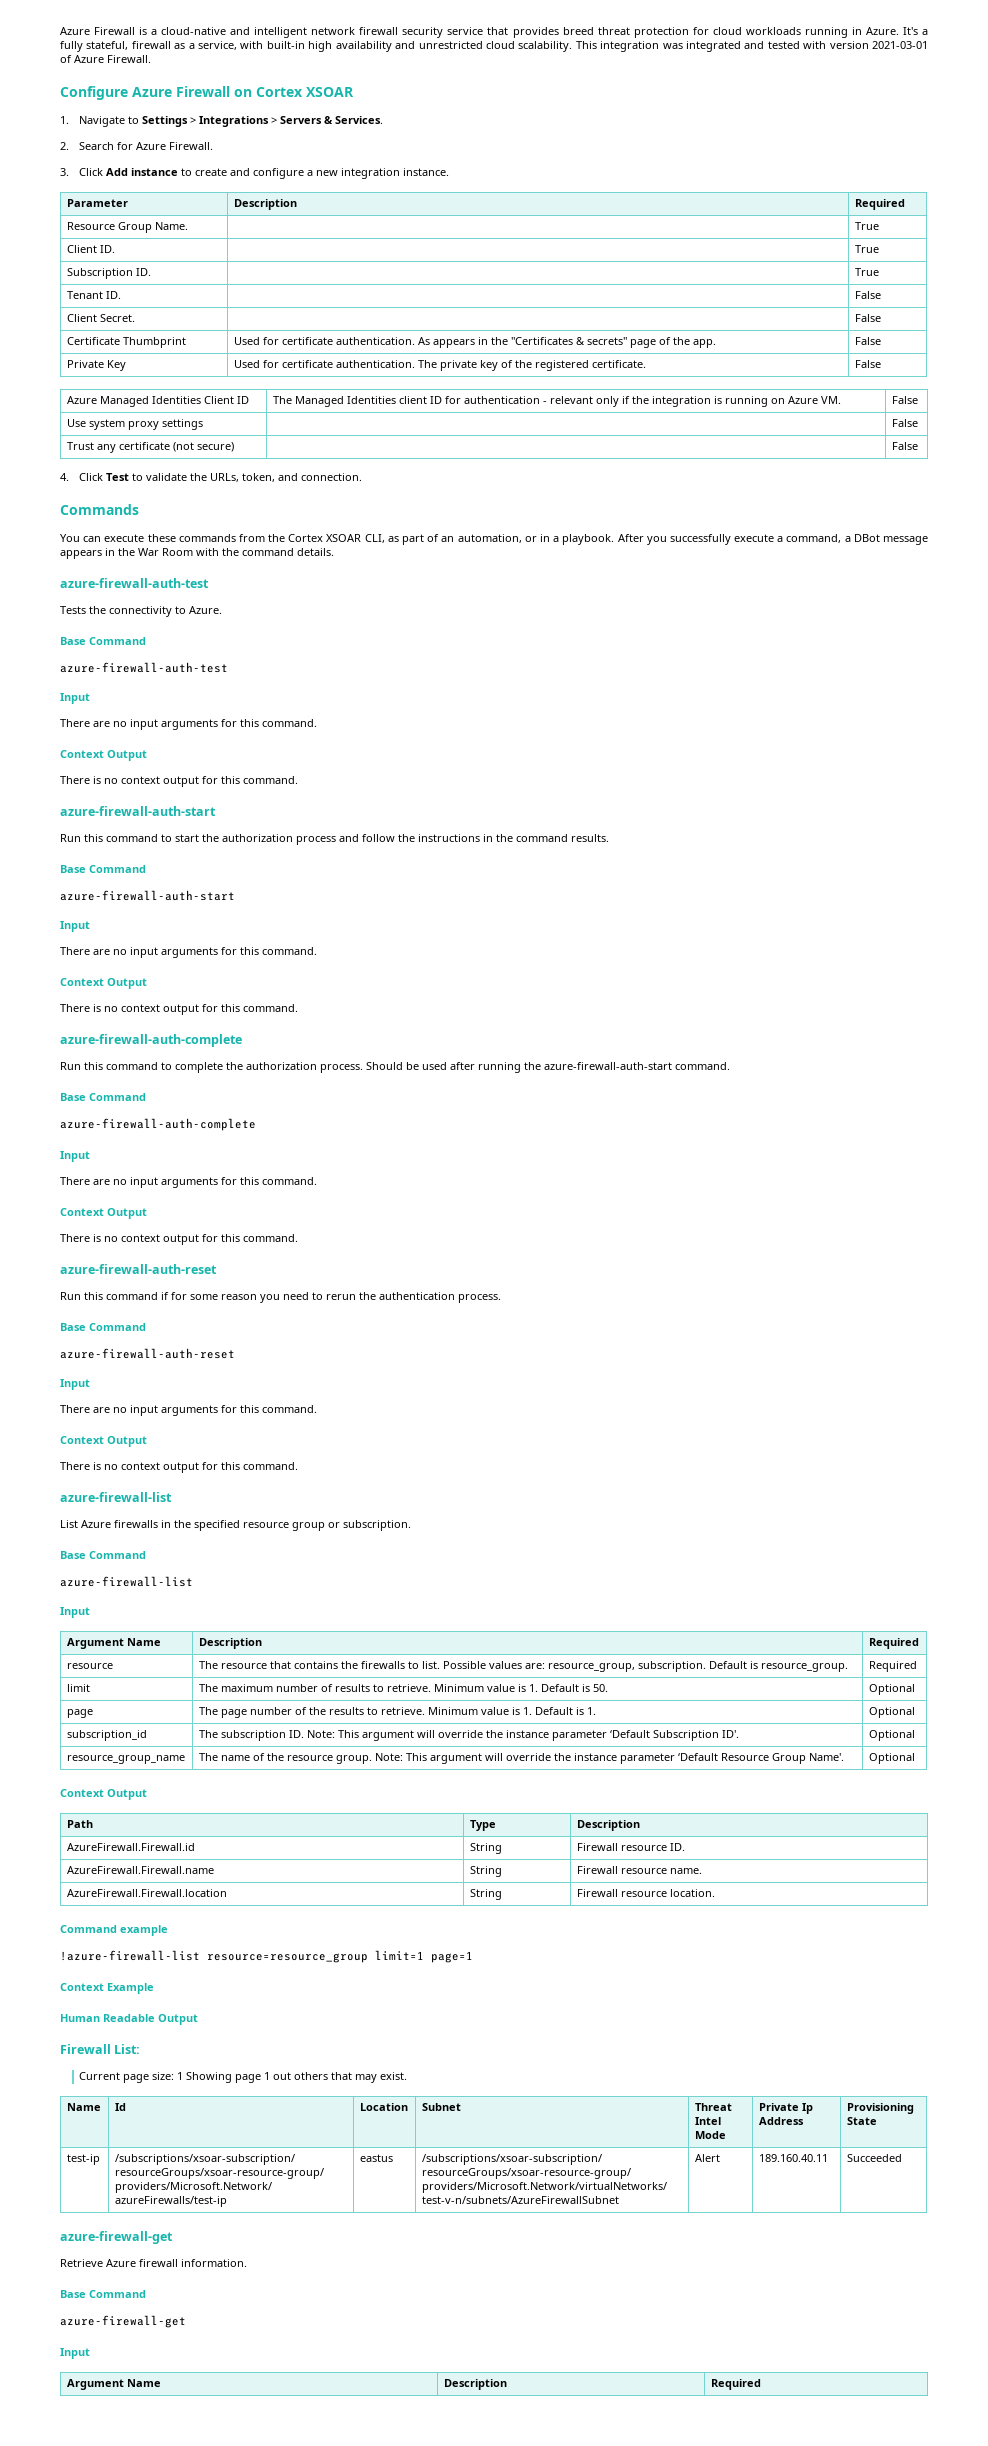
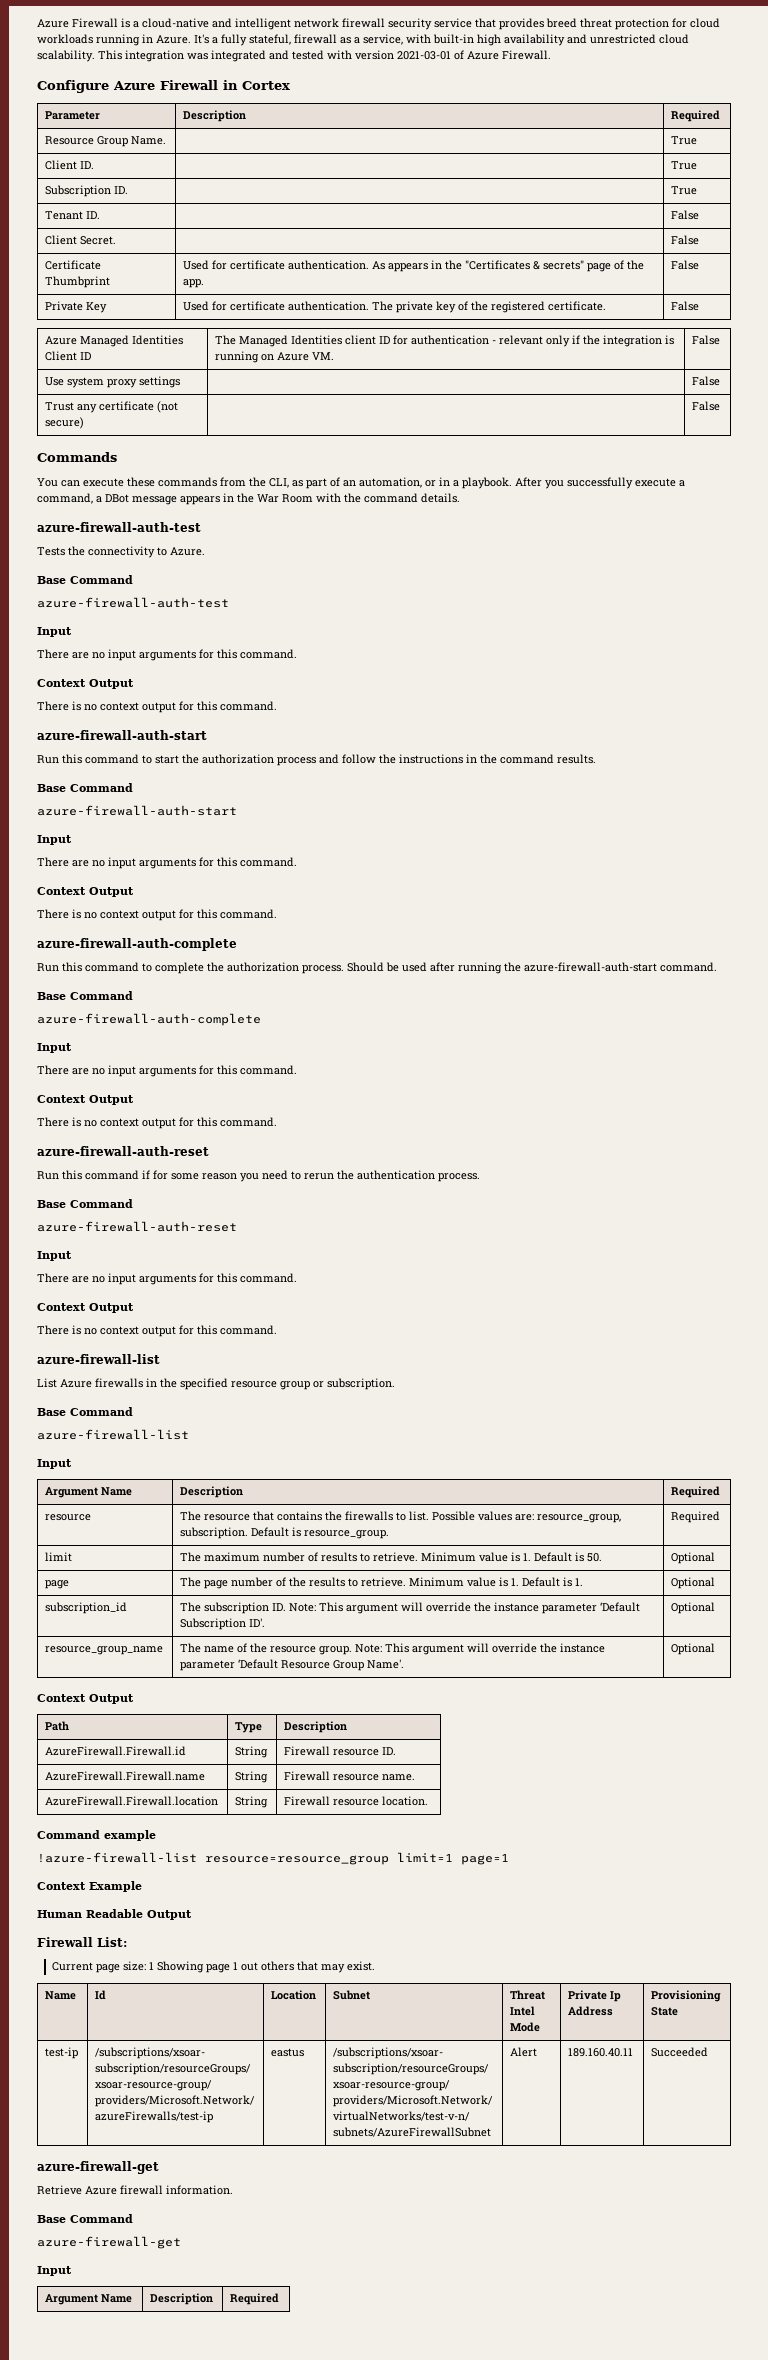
[234,87,354,97] [60,116,384,127] [60,142,214,150] [60,168,450,179] on Cortex XSOAR // 1. Navigate to Settings > Integrations > Servers & Services. // 2. Search for Azure Firewall. // 3. Click Add instance to create and configure a new integration instance. -> [223,80,290,90] in Cortex
[60,473,363,482] // 4. Click Test to validate the URLs, token, and connection. -> (721, 406) none
[288,534,362,542] Cortex XSOAR -> (266, 482) none

